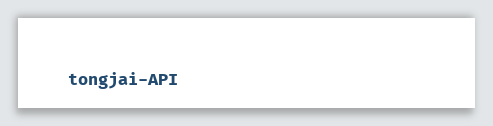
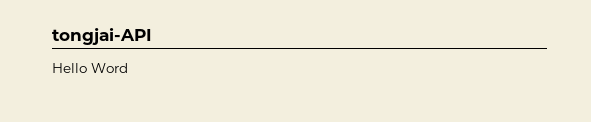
(178, 80) none -> [52,63,128,73] // Hello Word

